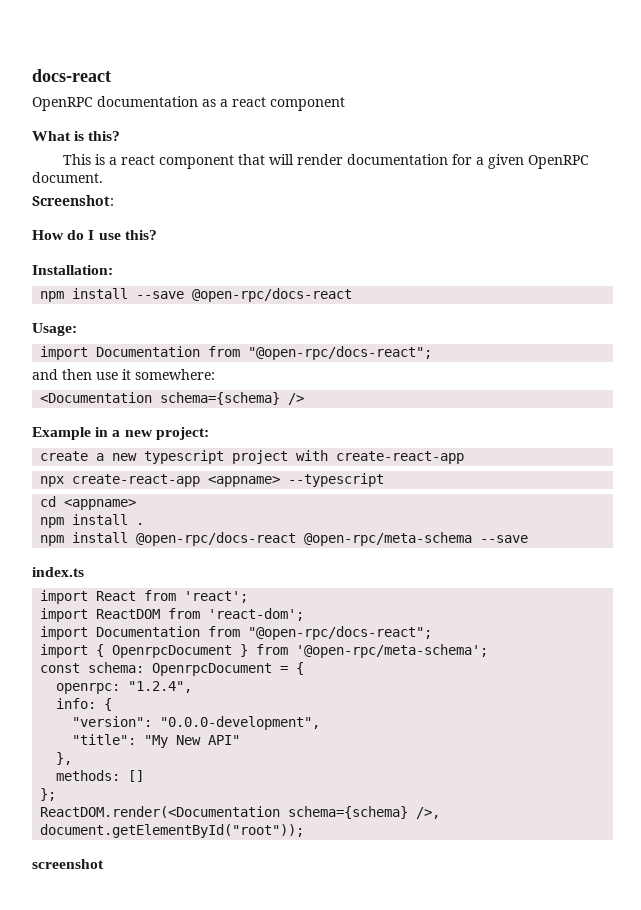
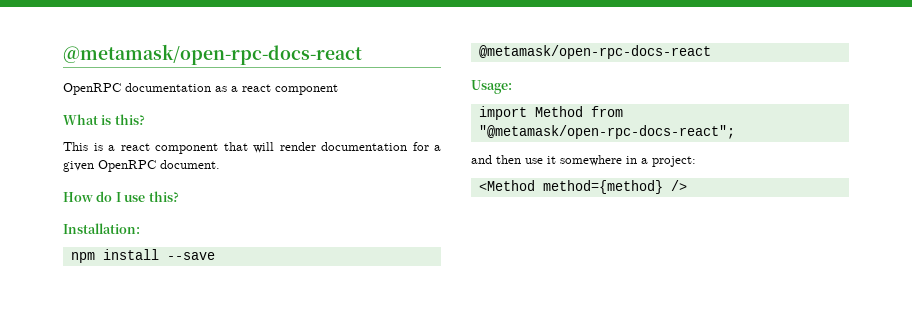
[32,69,111,82] docs-react -> [63,44,362,65] @metamask/open-rpc-docs-react
[32,195,114,206] // Screenshot: -> (220, 164) none
[192,288,353,302] @open-rpc/docs-react -> [478,45,711,59] @metamask/open-rpc-docs-react
[96,346,433,360] Documentation from "@open-rpc/docs-react"; -> [534,106,623,117] [478,125,735,139] Method from "@metamask/open-rpc-docs-react";
[135,369,215,380] [40,392,305,405] [32,427,91,440] somewhere: // <Documentation schema={schema} /> // Example -> [560,155,622,166] somewhere
[124,430,153,437] new -> (648, 161) none
[40,450,465,464] [40,473,385,487] [40,496,137,510] [40,514,145,528] [40,532,529,546] [32,567,84,577] [40,590,249,604] [40,608,305,622] [40,626,433,640] [40,644,489,658] [40,662,305,676] [56,681,193,694] [56,698,113,711] [72,716,321,730] [72,734,241,748] [56,752,73,765] [56,770,145,782] [40,788,57,801] [40,806,441,819] [40,824,305,838] [32,859,104,869] create a new typescript project with create-react-app // npx create-react-app <appname> --typescript // cd <appname> // npm install . // npm install @open-rpc/docs-react @open-rpc/meta-schema --save // index.ts // import React from 'react'; // import ReactDOM from 'react-dom'; // import Documentation from "@open-rpc/docs-react"; // import { OpenrpcDocument } from '@open-rpc/meta-schema'; // const schema: OpenrpcDocument = { // openrpc: "1.2.4", // info: { // "version": "0.0.0-development", // "title": "My New API" // }, // methods: [] // }; // ReactDOM.render(<Documentation schema={schema} />, document.getElementById("root")); // screenshot -> [478,180,687,194] <Method method={method} />

